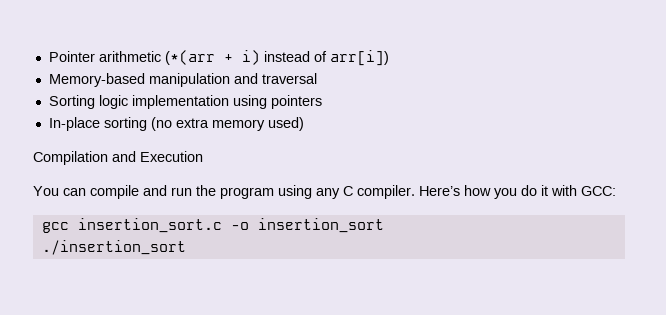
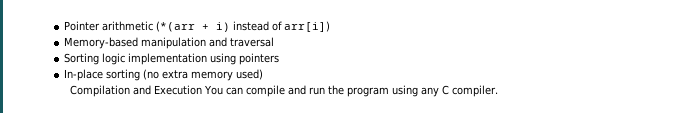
(203, 156) // -> (202, 90) none
[419,185,616,199] [41,218,384,233] [41,240,186,255] Here’s how you do it with GCC: // gcc insertion_sort.c -o insertion_sort // ./insertion_sort -> (498, 91) none

